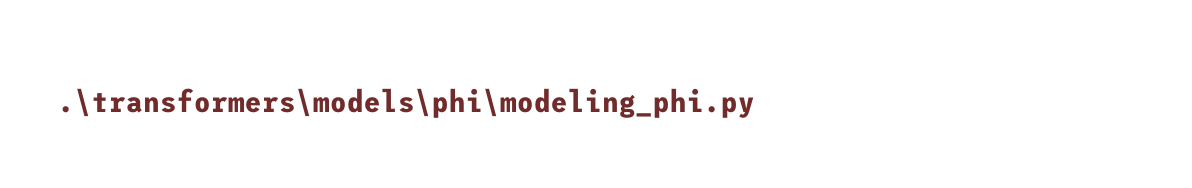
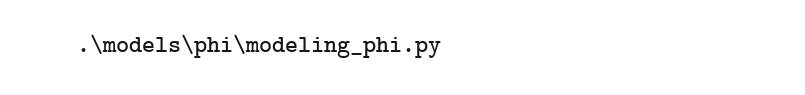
[58,88,755,118] .\transformers\models\phi\modeling_phi.py -> [77,34,441,58] .\models\phi\modeling_phi.py

